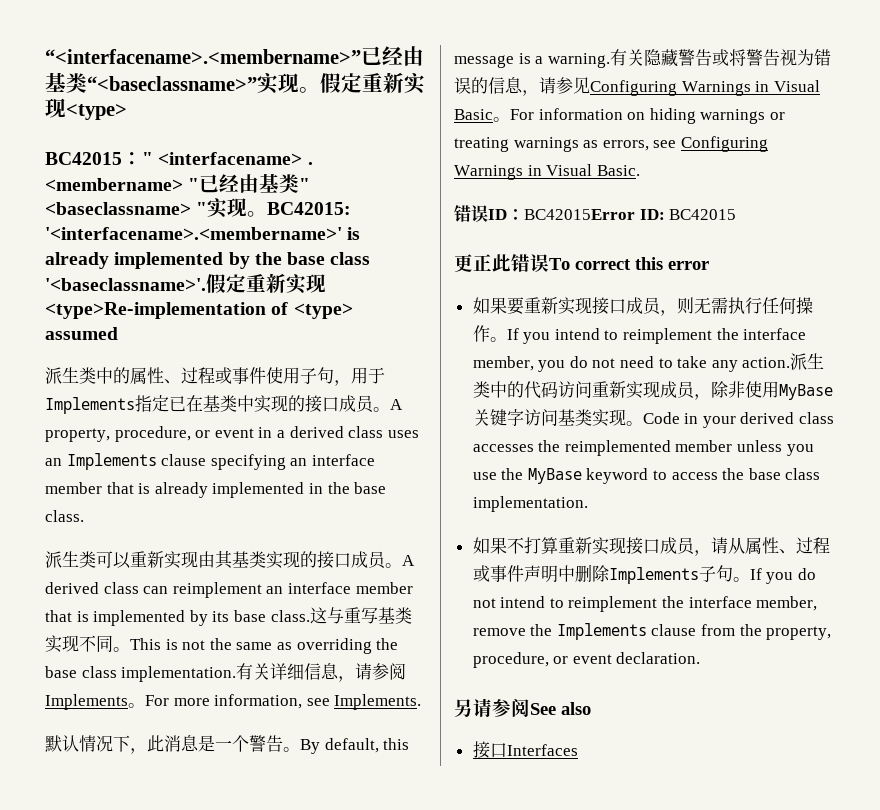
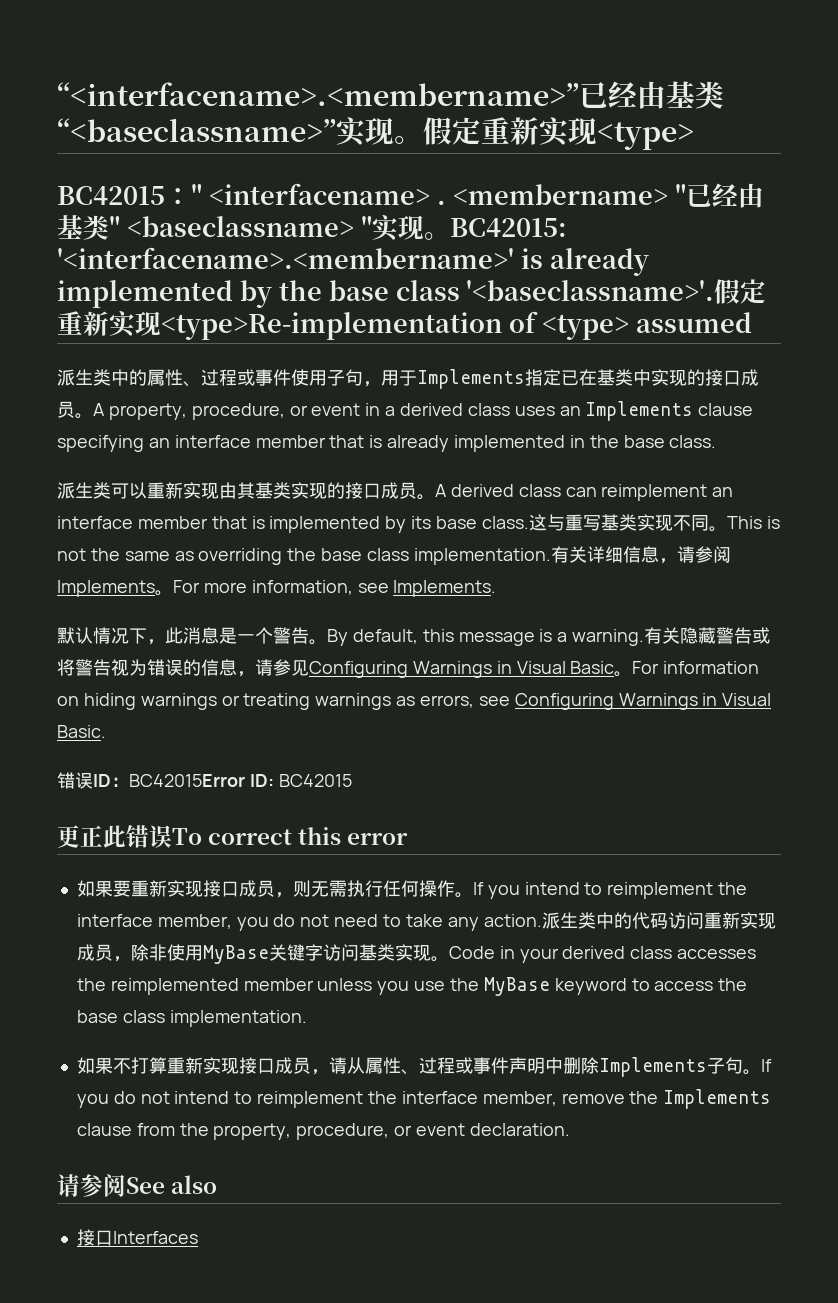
[454,699,473,717] 另 -> (570, 1129) none

